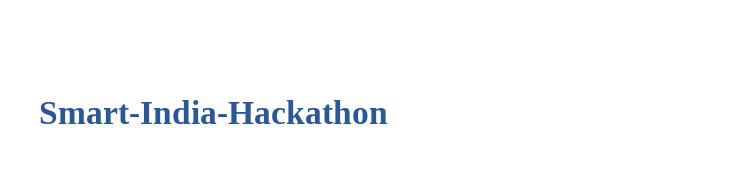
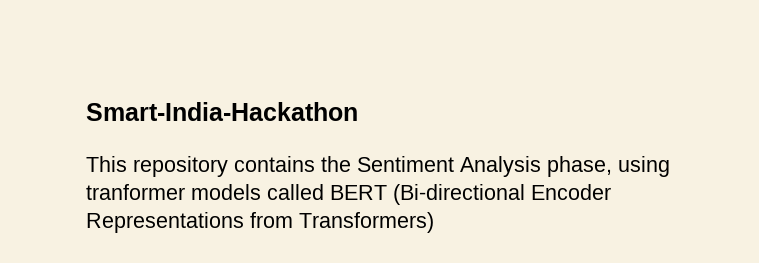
(388, 112) none -> [86,156,670,177] [86,184,611,205] [86,212,434,233] // This repository contains the Sentiment Analysis phase, using tranformer models called BERT (Bi-directional Encoder Representations from Transformers)

